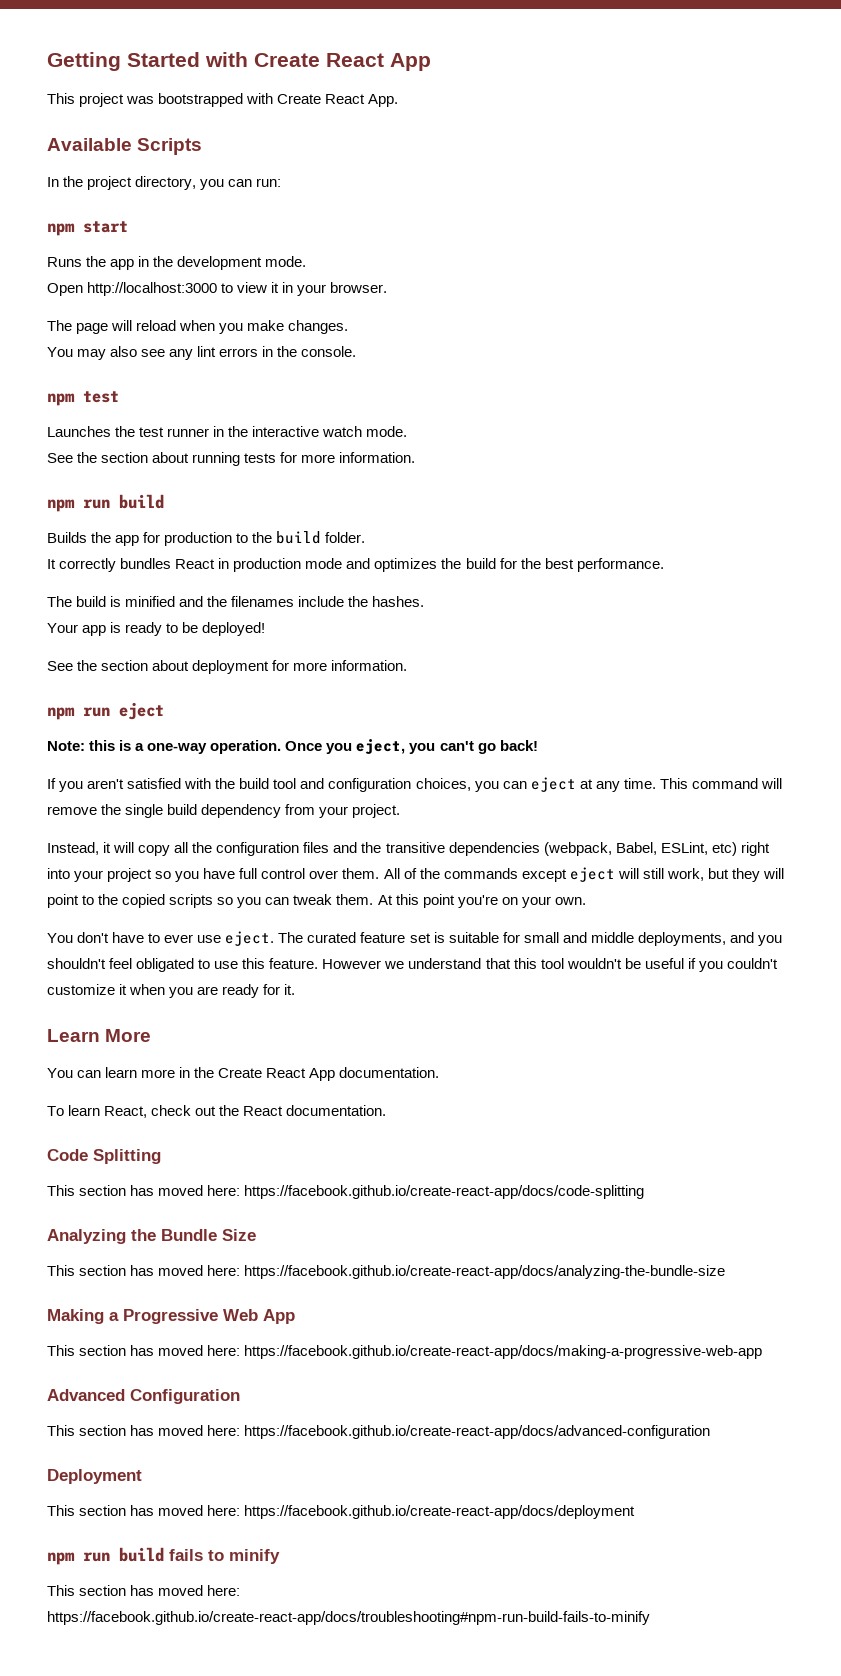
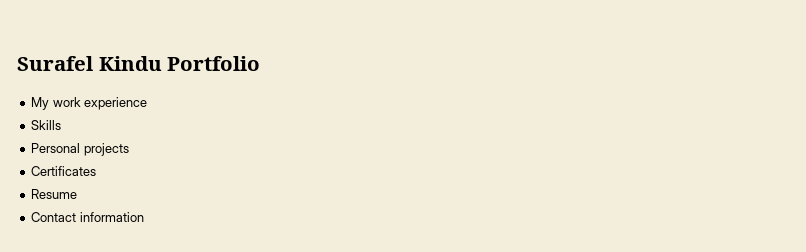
[47,52,431,71] [47,93,399,107] [47,138,203,155] [47,176,282,190] [47,221,128,236] [47,256,307,270] [47,282,388,296] [47,320,349,334] [47,346,357,360] [47,391,119,406] [47,426,408,437] [47,452,416,466] [47,494,164,512] [47,531,366,546] [47,558,664,572] [47,596,425,607] [47,622,266,636] [47,660,408,674] [47,702,164,720] [47,739,538,754] [47,777,782,792] [47,804,401,818] [47,842,770,856] [47,867,785,882] [47,894,586,908] [47,931,782,946] [47,958,778,972] [47,984,296,998] [47,1029,152,1042] [47,1067,440,1081] [47,1105,387,1118] [47,1149,161,1164] [47,1185,645,1199] [47,1229,256,1244] [47,1265,726,1279] [47,1309,295,1324] [47,1345,763,1359] [47,1389,240,1404] [47,1425,711,1439] [47,1469,142,1484] [47,1505,636,1519] [47,1547,280,1565] [47,1585,241,1596] [47,1611,650,1625] Getting Started with Create React App // This project was bootstrapped with Create React App. // Available Scripts // In the project directory, you can run: // npm start // Runs the app in the development mode. // Open http://localhost:3000 to view it in your browser. // The page will reload when you make changes. // You may also see any lint errors in the console. // npm test // Launches the test runner in the interactive watch mode. // See the section about running tests for more information. // npm run build // Builds the app for production to the build folder. // It correctly bundles React in production mode and optimizes the build for the best performance. // The build is minified and the filenames include the hashes. // Your app is ready to be deployed! // See the section about deployment for more information. // npm run eject // Note: this is a one-way operation. Once you eject, you can't go back! // If you aren't satisfied with the build tool and configuration choices, you can eject at any time. This command will remove the single build dependency from your project. // Instead, it will copy all the configuration files and the transitive dependencies (webpack, Babel, ESLint, etc) right into your project so you have full control over them. All of the commands except eject will still work, but they will point to the copied scripts so you can tweak them. At this point you're on your own. // You don't have to ever use eject. The curated feature set is suitable for small and middle deployments, and you shouldn't feel obligated to use this feature. However we understand that this tool wouldn't be useful if you couldn't customize it when you are ready for it. // Learn More // You can learn more in the Create React App documentation. // To learn React, check out the React documentation. // Code Splitting // This section has moved here: https://facebook.github.io/create-react-app/docs/code-splitting // Analyzing the Bundle Size // This section has moved here: https://facebook.github.io/create-react-app/docs/analyzing-the-bundle-size // Making a Progressive Web App // This section has moved here: https://facebook.github.io/create-react-app/docs/making-a-progressive-web-app // Advanced Configuration // This section has moved here: https://facebook.github.io/create-react-app/docs/advanced-configuration // Deployment // This section has moved here: https://facebook.github.io/create-react-app/docs/deployment // npm run build fails to minify // This section has moved here: https://facebook.github.io/create-react-app/docs/troubleshooting#npm-run-build-fails-to-minify -> [17,56,261,71] [31,97,148,110] [31,120,62,130] [31,143,129,156] [31,166,97,176] [31,189,78,199] [31,212,144,222] Surafel Kindu Portfolio // My work experience // Skills // Personal projects // Certificates // Resume // Contact information

